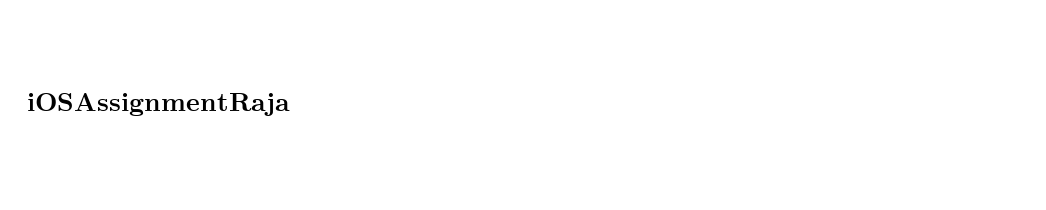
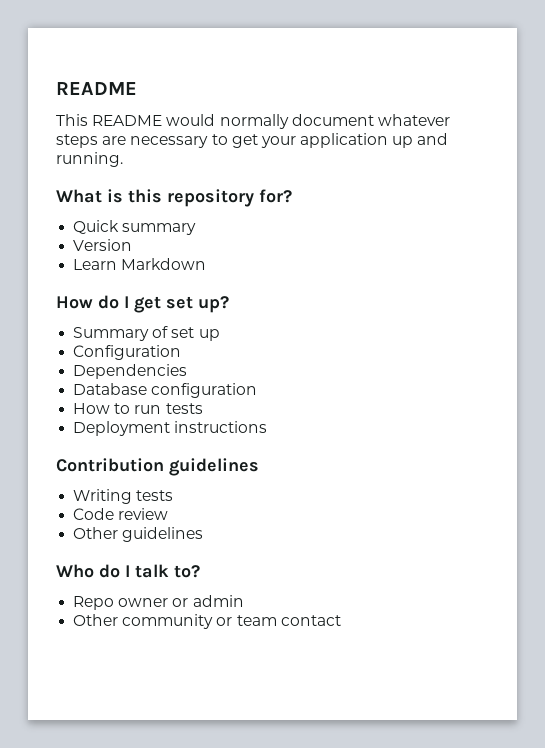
[27,93,290,116] iOSAssignmentRaja -> [56,82,137,95] [56,114,450,129] [56,133,449,148] [56,152,123,167] [56,189,292,207] [73,220,197,235] [73,239,133,251] [73,258,207,270] [56,295,229,313] [73,326,220,341] [73,345,182,360] [73,364,188,379] [73,383,258,398] [73,403,203,414] [73,421,268,436] [56,458,259,476] [73,489,174,504] [73,508,169,520] [73,527,204,542] [56,564,200,578] [73,595,244,610] [73,614,341,629] README // This README would normally document whatever steps are necessary to get your application up and running. // What is this repository for? // Quick summary // Version // Learn Markdown // How do I get set up? // Summary of set up // Configuration // Dependencies // Database configuration // How to run tests // Deployment instructions // Contribution guidelines // Writing tests // Code review // Other guidelines // Who do I talk to? // Repo owner or admin // Other community or team contact

